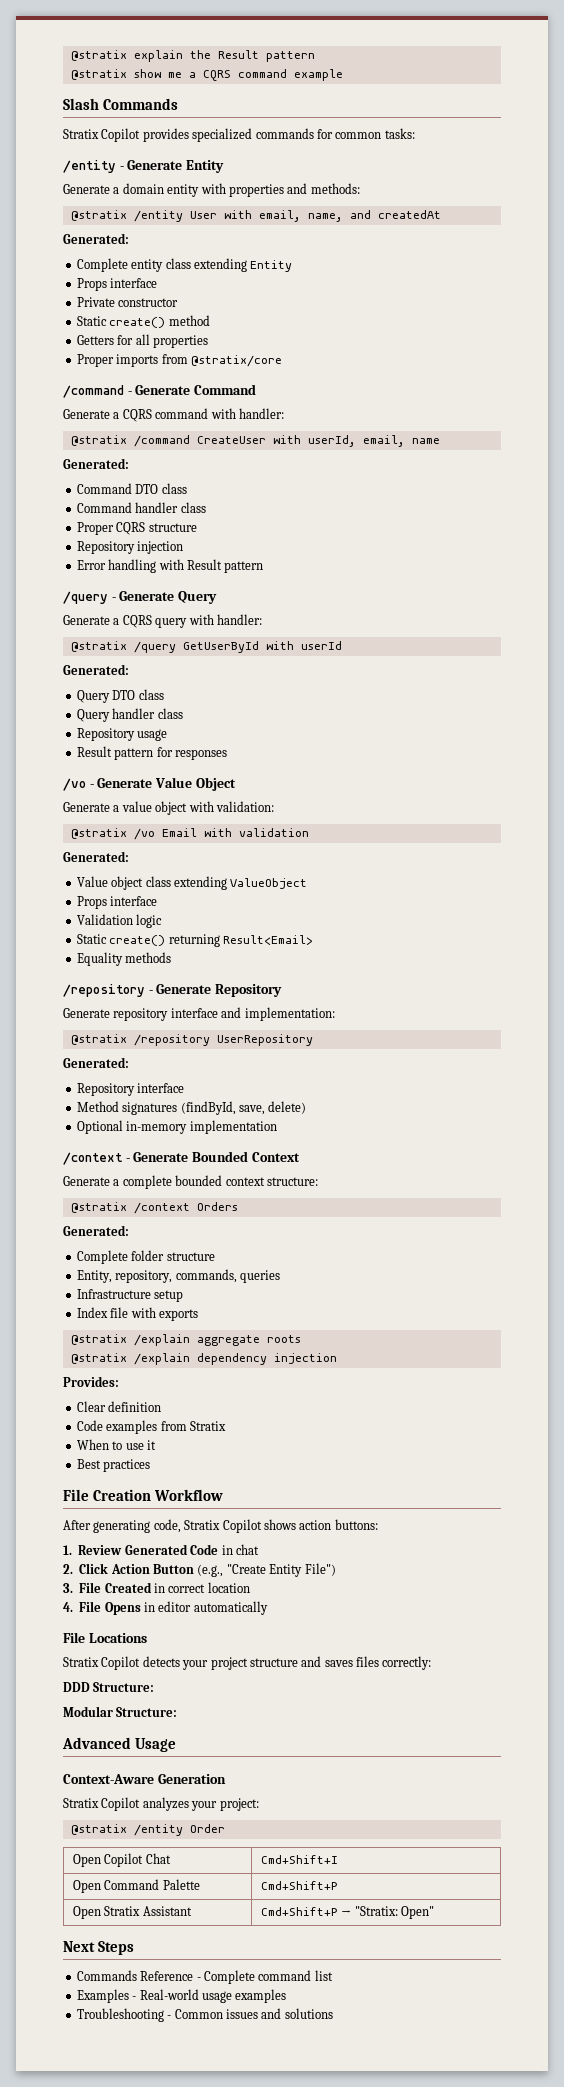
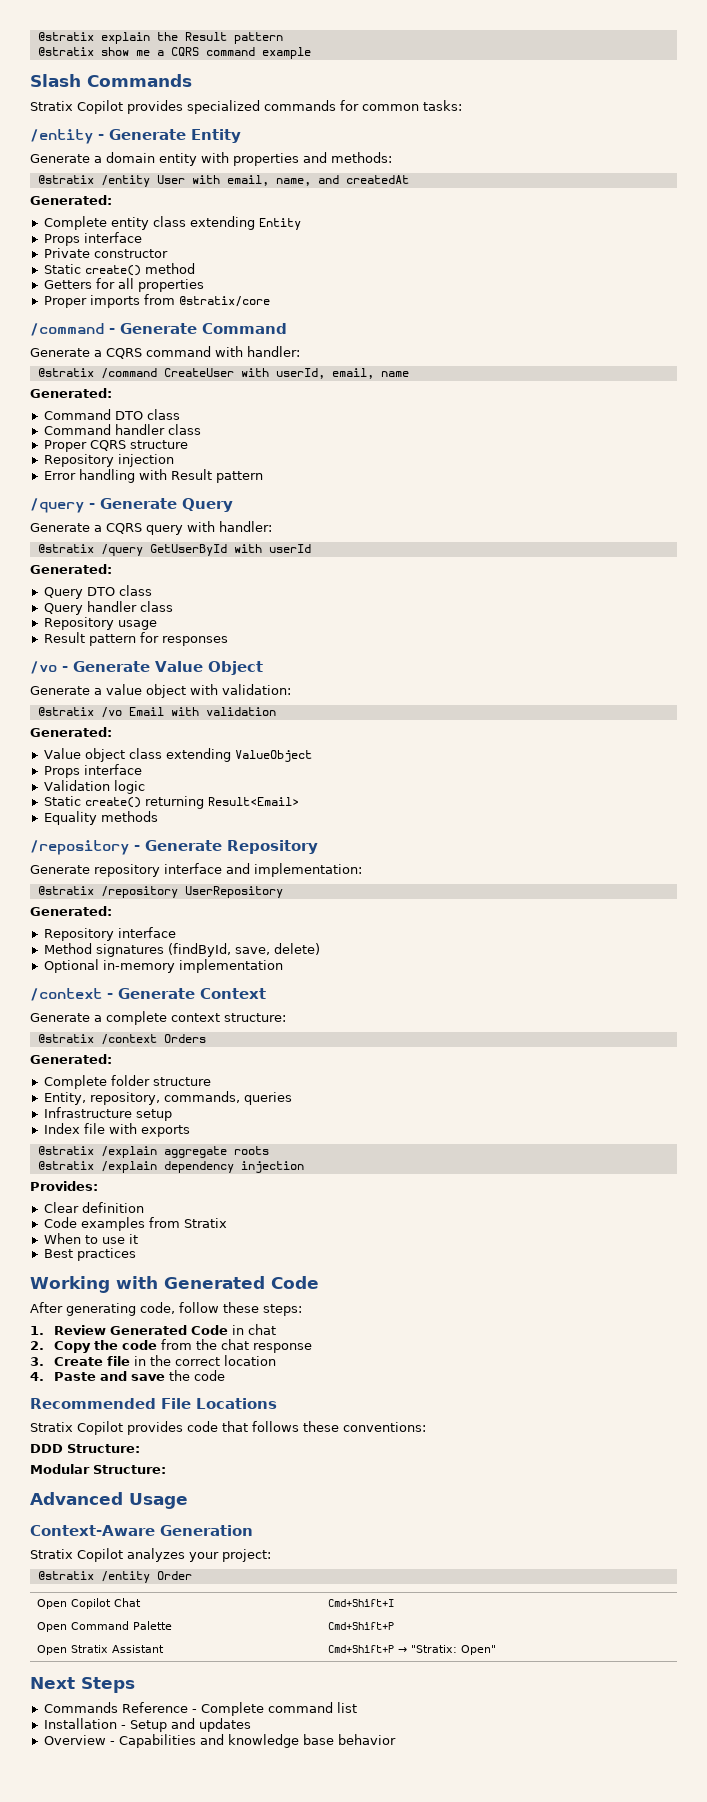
[191,1151,248,1162] Bounded -> (195, 993) none
[175,1175,223,1186] bounded -> (167, 1018) none
[63,1489,223,1501] File Creation Workflow -> [30,1276,319,1293] Working with Generated Code
[184,1519,378,1533] Stratix Copilot shows action buttons: -> [179,1302,302,1316] follow these steps:
[79,1563,336,1577] [63,1582,250,1593] [63,1601,268,1615] [63,1632,147,1643] [63,1656,432,1670] Click Action Button (e.g., "Create Entity File") // 3. File Created in correct location // 4. File Opens in editor automatically // File Locations // Stratix Copilot detects your project structure and saves files correctly: -> [54,1339,313,1353] [30,1355,277,1366] [30,1370,226,1381] [30,1398,277,1409] [30,1421,426,1435] Copy the code from the chat response // 3. Create file in the correct location // 4. Paste and save the code // Recommended File Locations // Stratix Copilot provides code that follows these conventions:
[76,1989,287,2003] [76,2008,333,2022] Examples - Real-world usage examples // Troubleshooting - Common issues and solutions -> [43,1718,251,1732] [43,1734,396,1748] Installation - Setup and updates // Overview - Capabilities and knowledge base behavior

